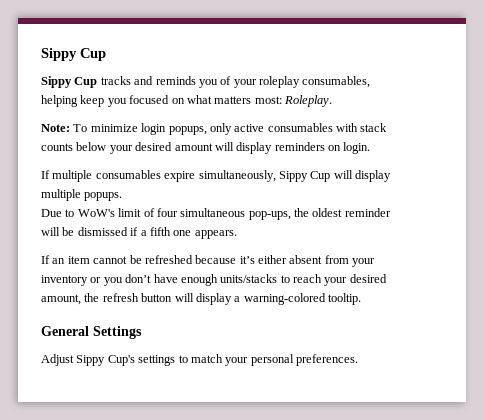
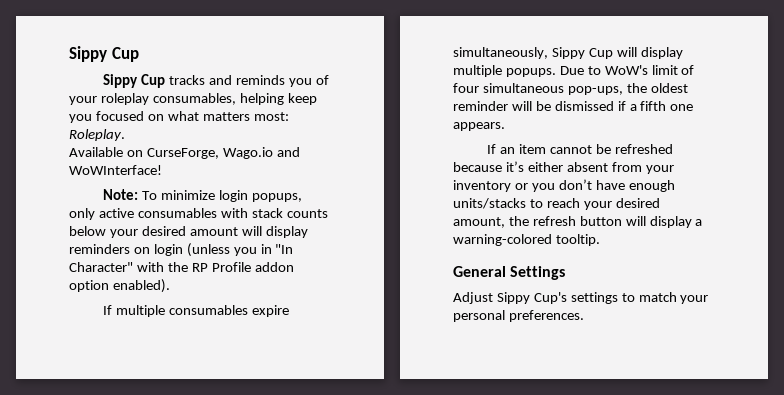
(332, 101) none -> [69,147,300,159] [69,165,162,175] // Available on CurseForge, Wago.io and WoWInterface!
[343,142,371,154] login. -> [153,243,294,257] [69,262,294,272] [69,279,170,293] login (unless you in "In Character" with the RP Profile addon option enabled).
(123, 196) // -> (556, 72) none

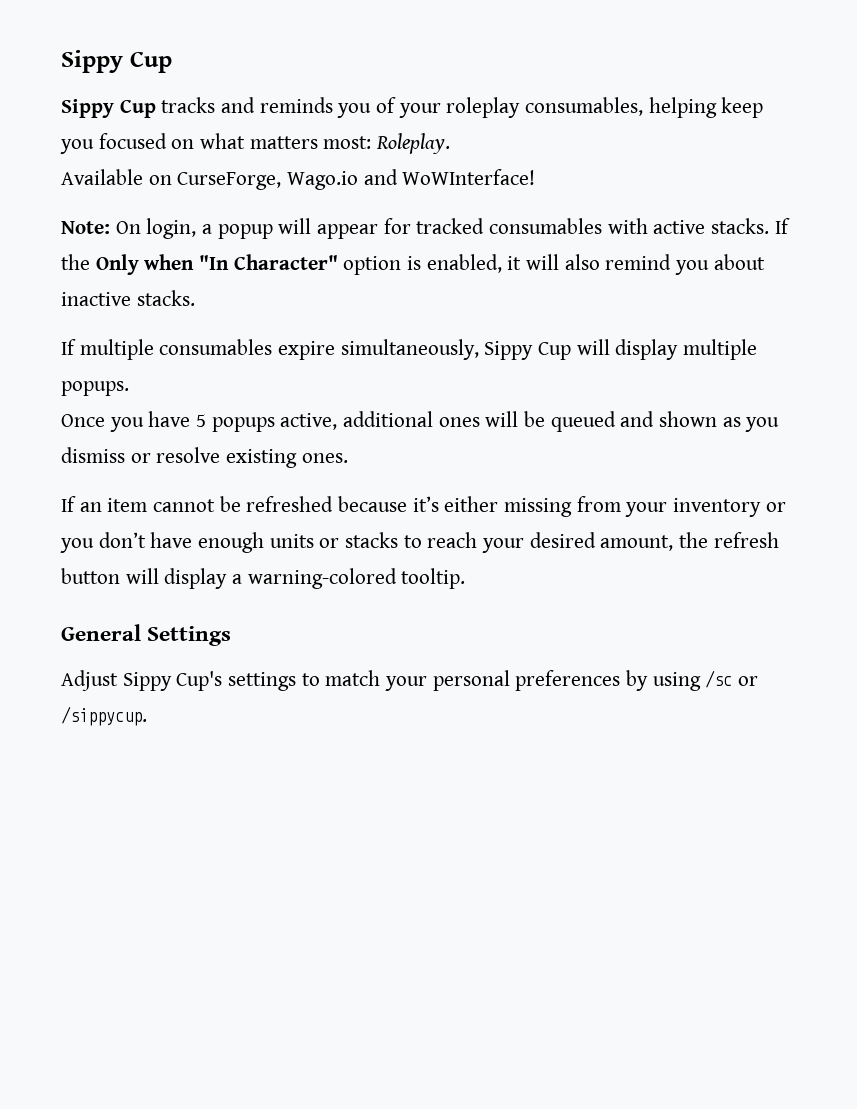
[142,190,302,202] [69,208,328,220] [69,226,308,238] [69,243,294,257] [69,262,294,272] [69,279,170,293] To minimize login popups, only active consumables with stack counts below your desired amount will display reminders on login (unless you in "In Character" with the RP Profile addon option enabled). -> [115,218,790,239] [61,254,765,275] [61,290,195,306] On login, a popup will appear for tracked consumables with active stacks. If the Only when "In Character" option is enabled, it will also remind you about inactive stacks.
[559,65,695,75] [453,83,688,95] [453,101,694,111] [453,122,505,131] Due to WoW's limit of four simultaneous pop-ups, the oldest reminder will be dismissed if a fifth one appears. -> [61,411,780,432] [61,447,348,468] // Once you have 5 popups active, additional ones will be queued and shown as you dismiss or resolve existing ones.
[566,162,608,172] absent -> [504,498,573,517] missing
[453,198,526,209] units/stacks -> [269,532,399,548] units or stacks
[508,310,584,322] preferences. -> [515,670,759,691] [61,706,147,726] preferences by using /sc or /sippycup.

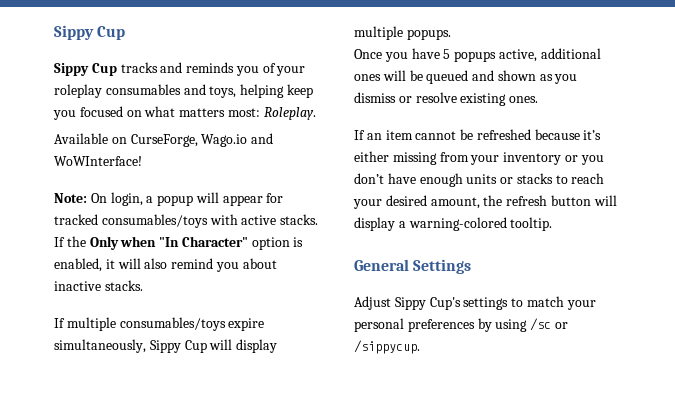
[525,97,644,116] consumables, -> [105,84,237,98] consumables and toys,
[489,218,603,234] consumables -> [101,214,208,228] consumables/toys
[159,339,273,355] consumables -> [119,317,226,331] consumables/toys

